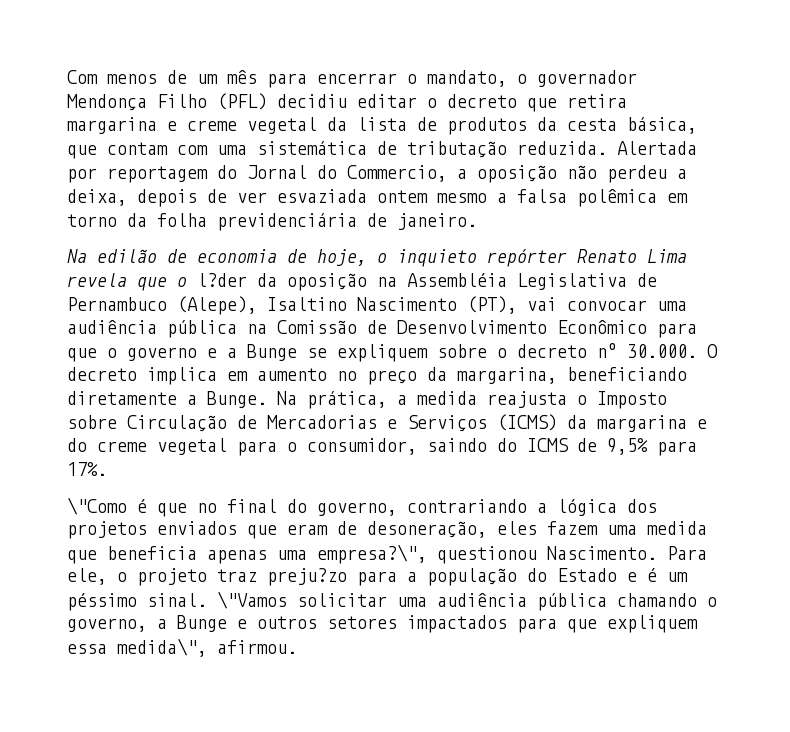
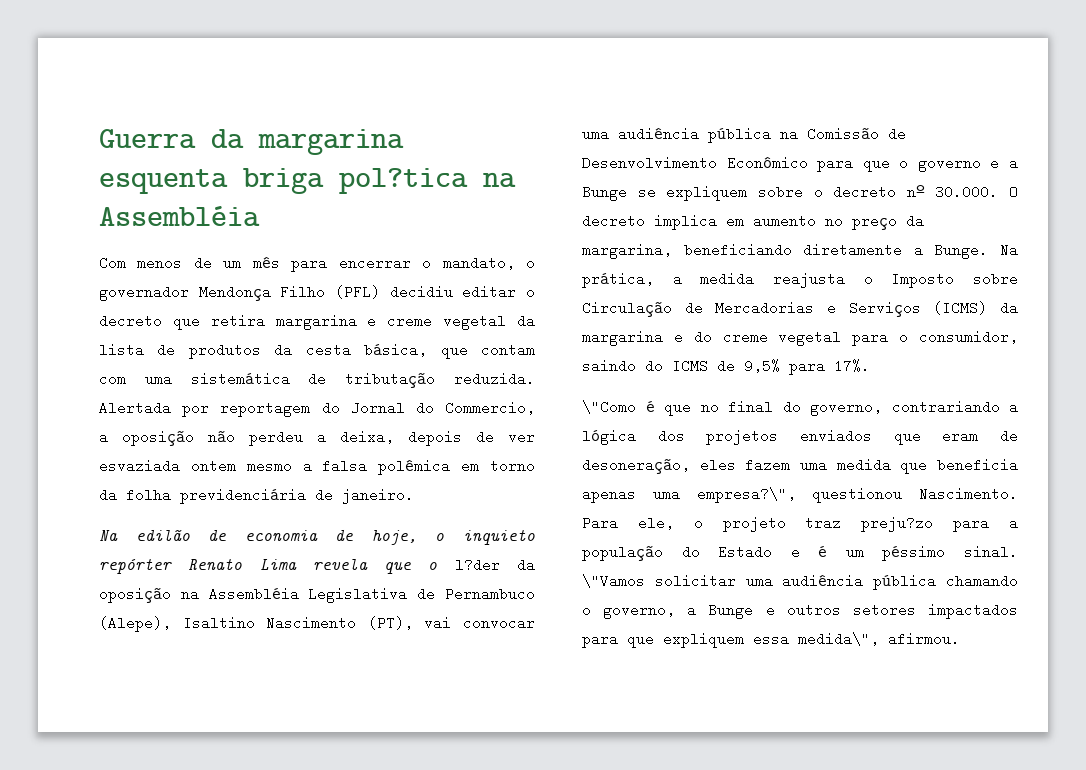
(67, 77) none -> [99,129,404,155] [99,168,516,194] [99,206,260,227] Guerra da margarina esquenta briga pol?tica na Assembléia //

